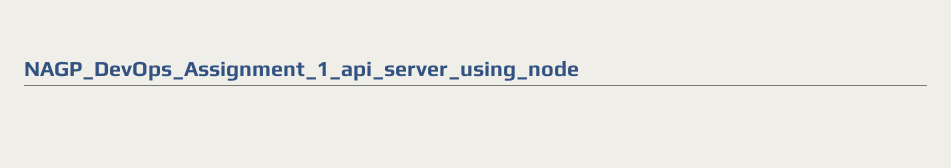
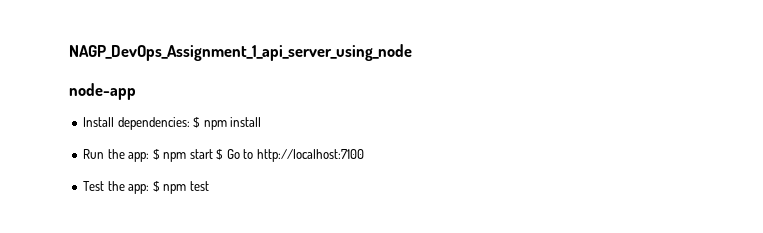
(579, 70) none -> [69,83,136,100] [83,117,262,130] [83,149,364,162] [83,181,209,194] // node-app // Install dependencies: $ npm install // Run the app: $ npm start $ Go to http://localhost:7100 // Test the app: $ npm test

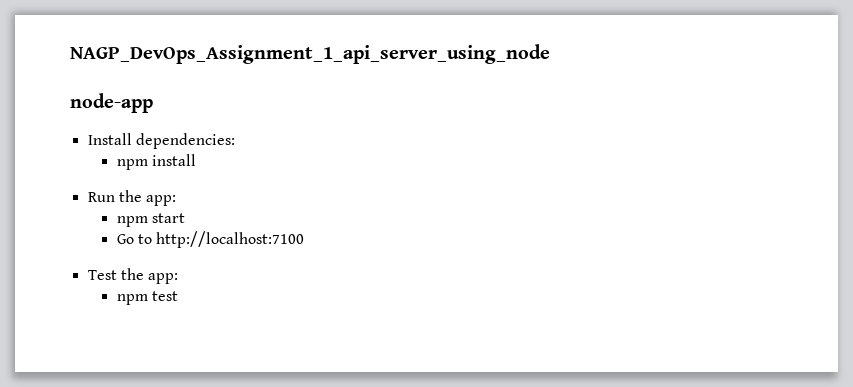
[193,117,201,128] $ -> (235, 141) //
[152,149,160,160] $ -> (177, 200) //
[216,149,224,160] $ -> (185, 218) //
[152,181,160,192] $ -> (179, 278) //

